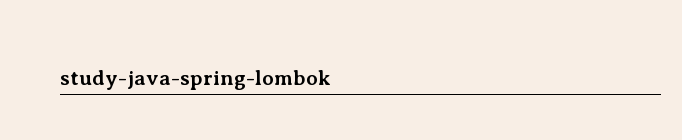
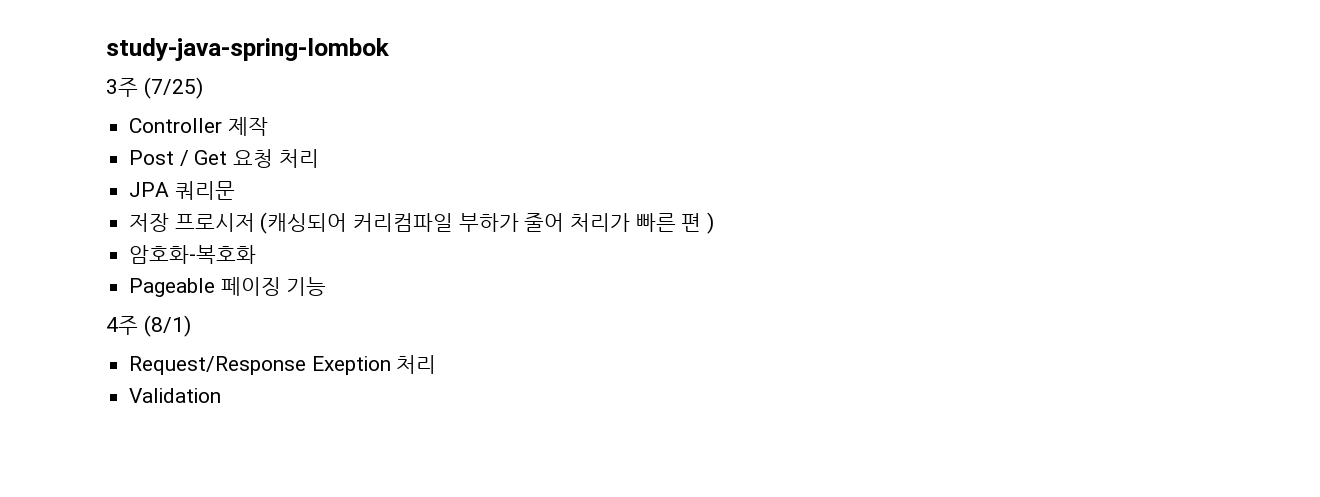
(331, 80) none -> [106,77,203,99] [129,117,268,136] [129,149,319,168] [129,181,235,200] [129,212,715,234] [129,245,257,264] [129,277,327,297] [106,315,191,337] [129,355,437,375] [129,388,222,403] // 3주 (7/25) // Controller 제작 // Post / Get 요청 처리 // JPA 쿼리문 // 저장 프로시저 (캐싱되어 커리컴파일 부하가 줄어 처리가 빠른 편 ) // 암호화-복호화 // Pageable 페이징 기능 // 4주 (8/1) // Request/Response Exeption 처리 // Validation

